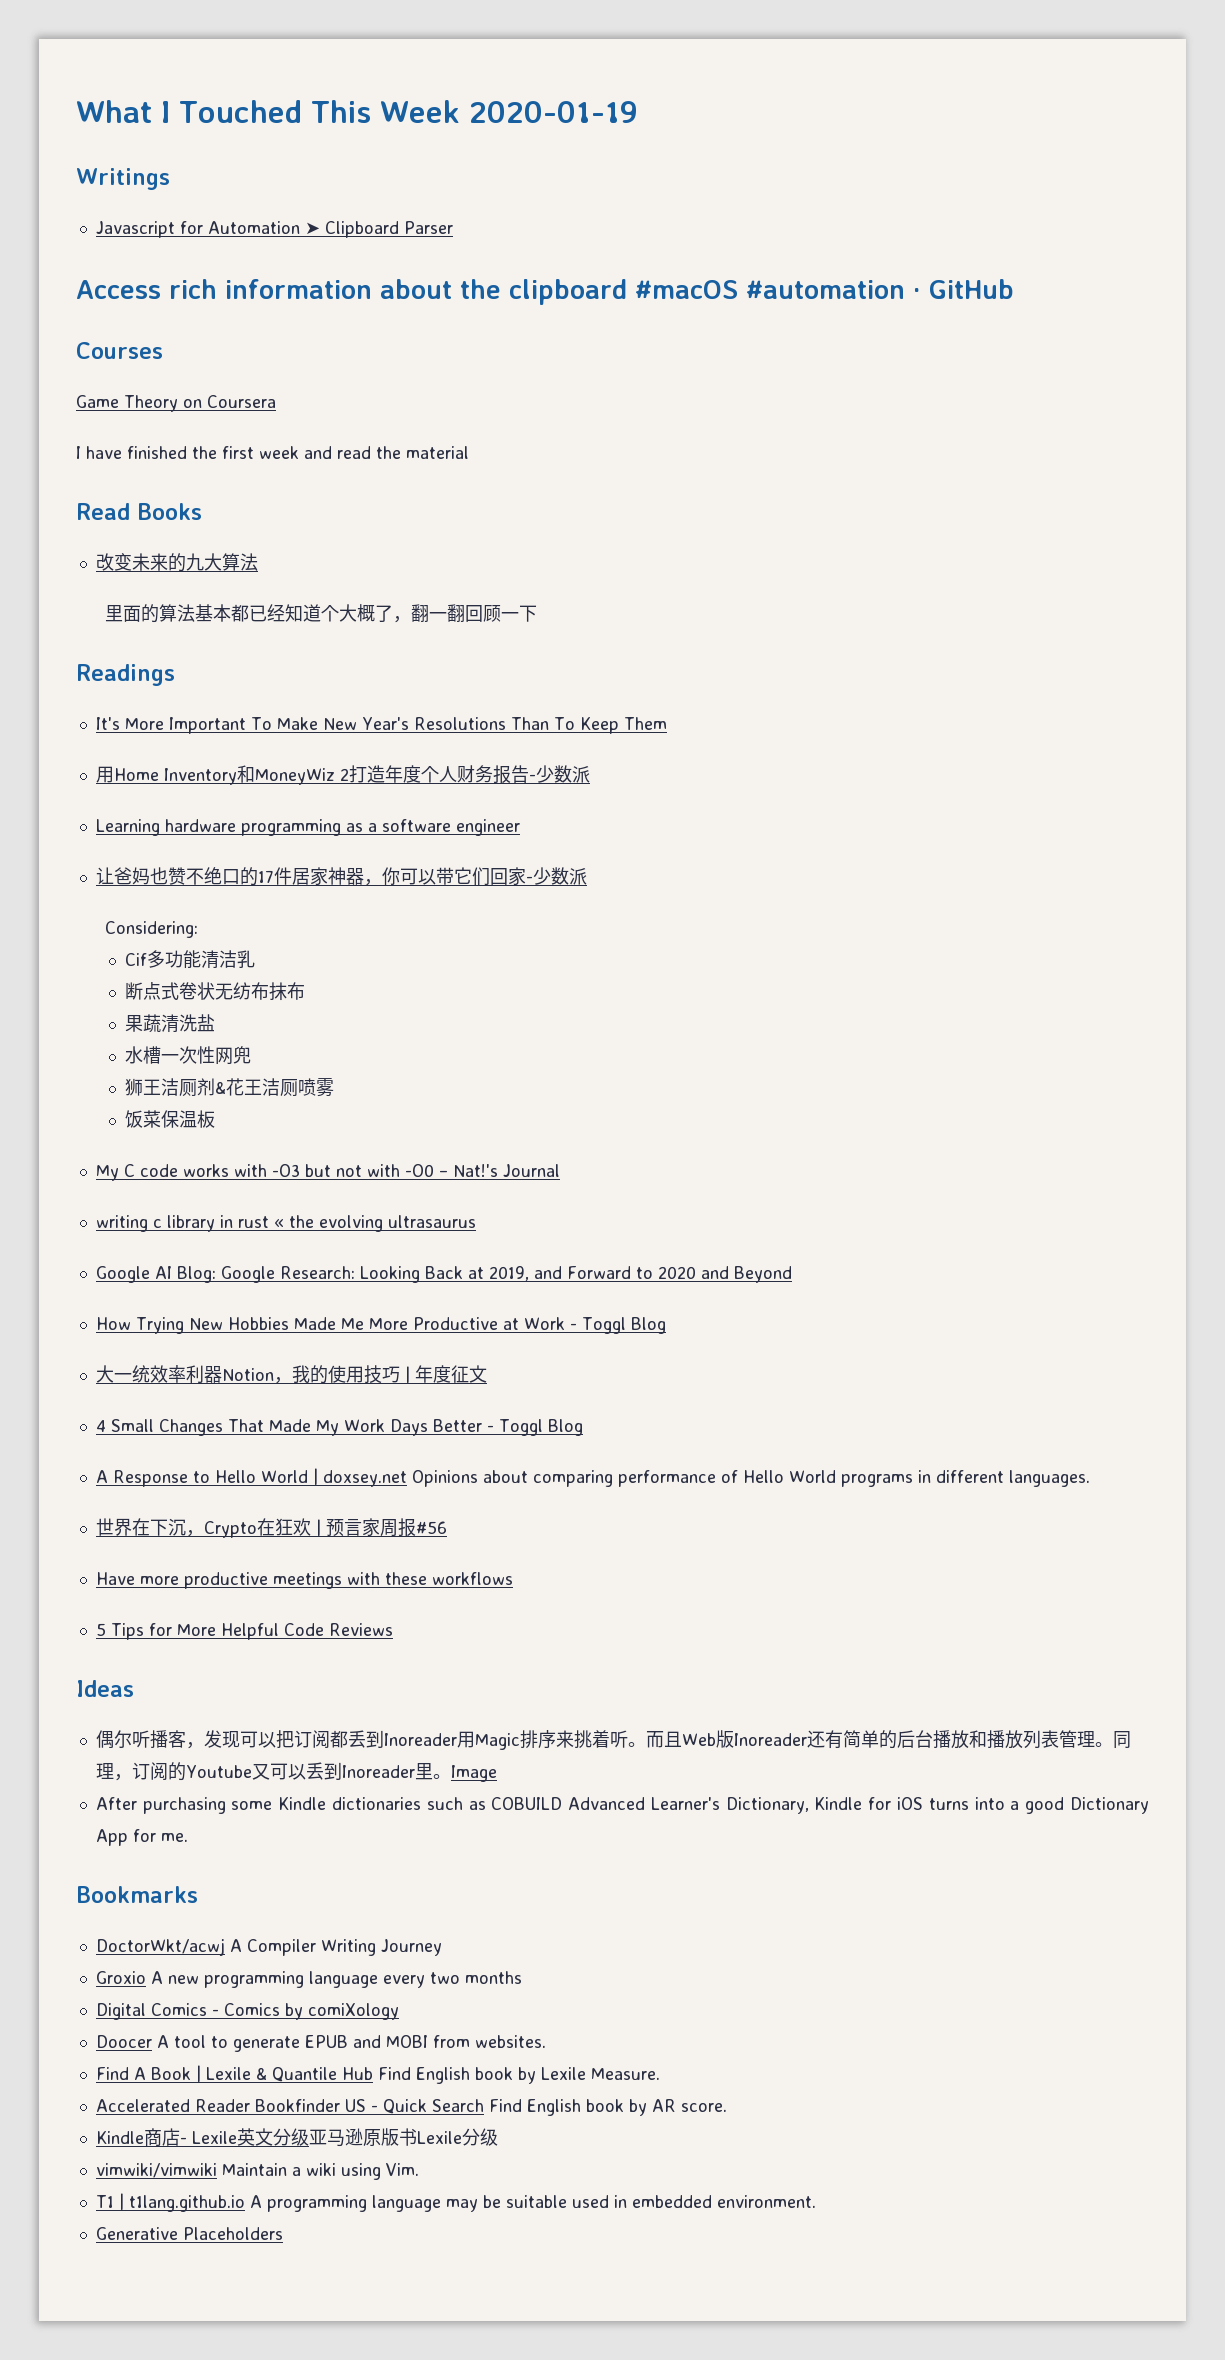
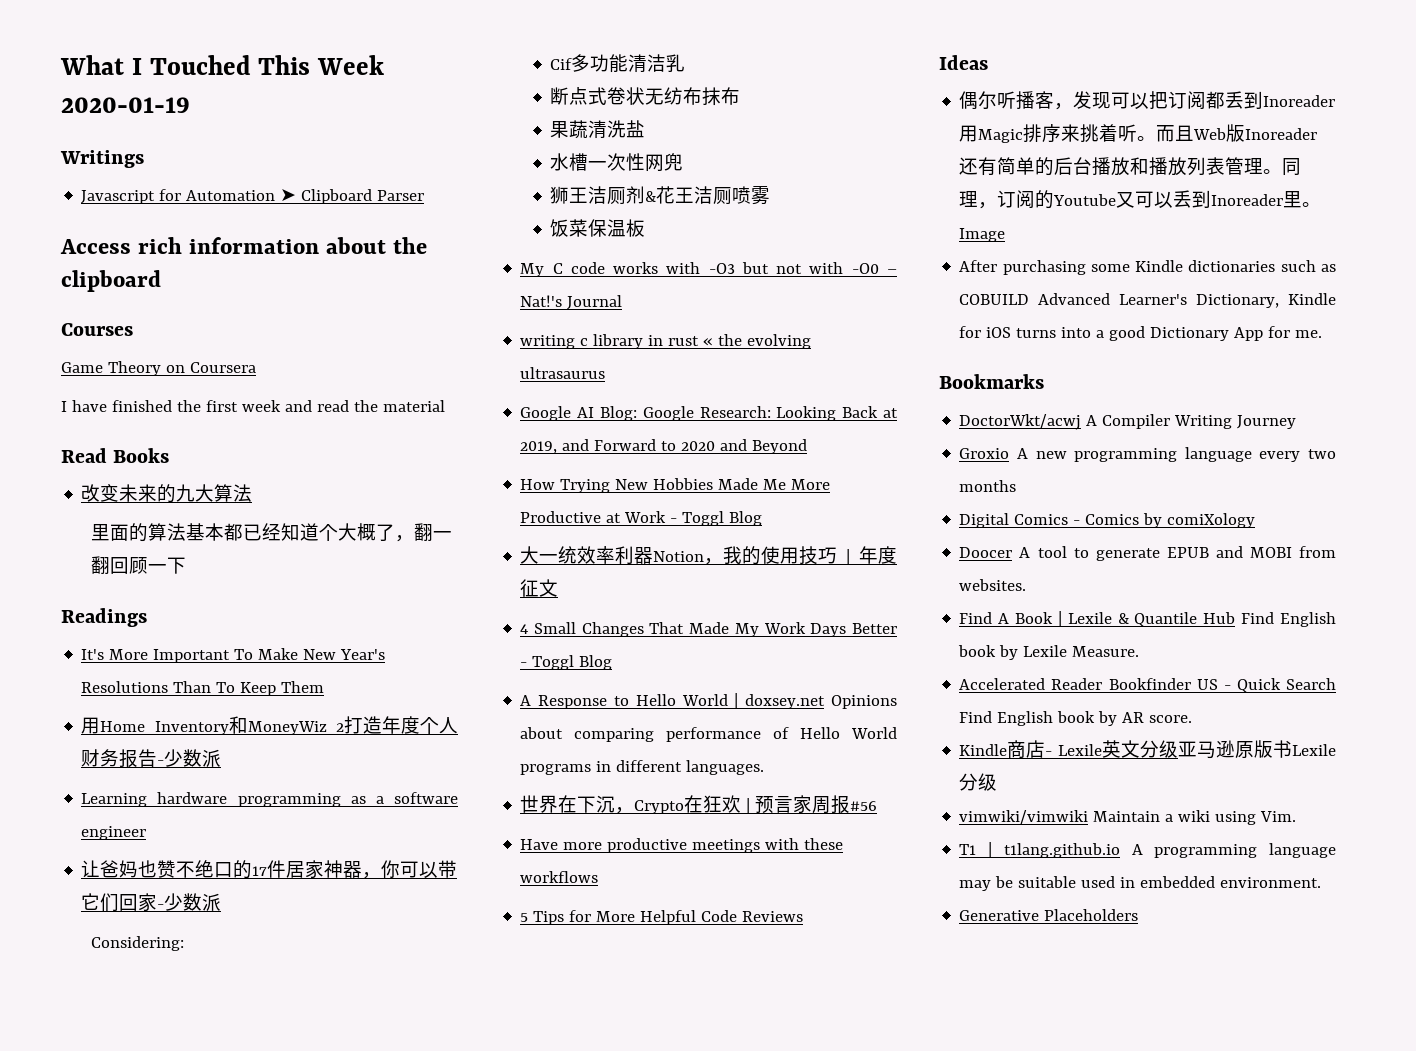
[635,279,1014,299] #macOS #automation · GitHub -> (161, 281) none

